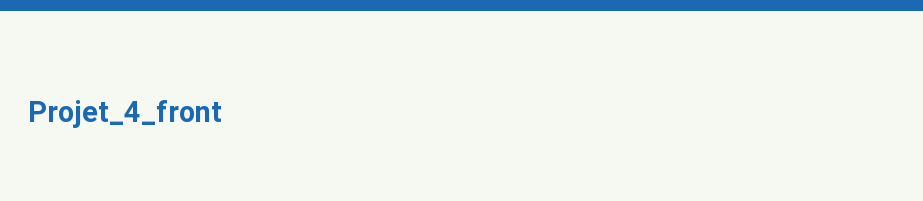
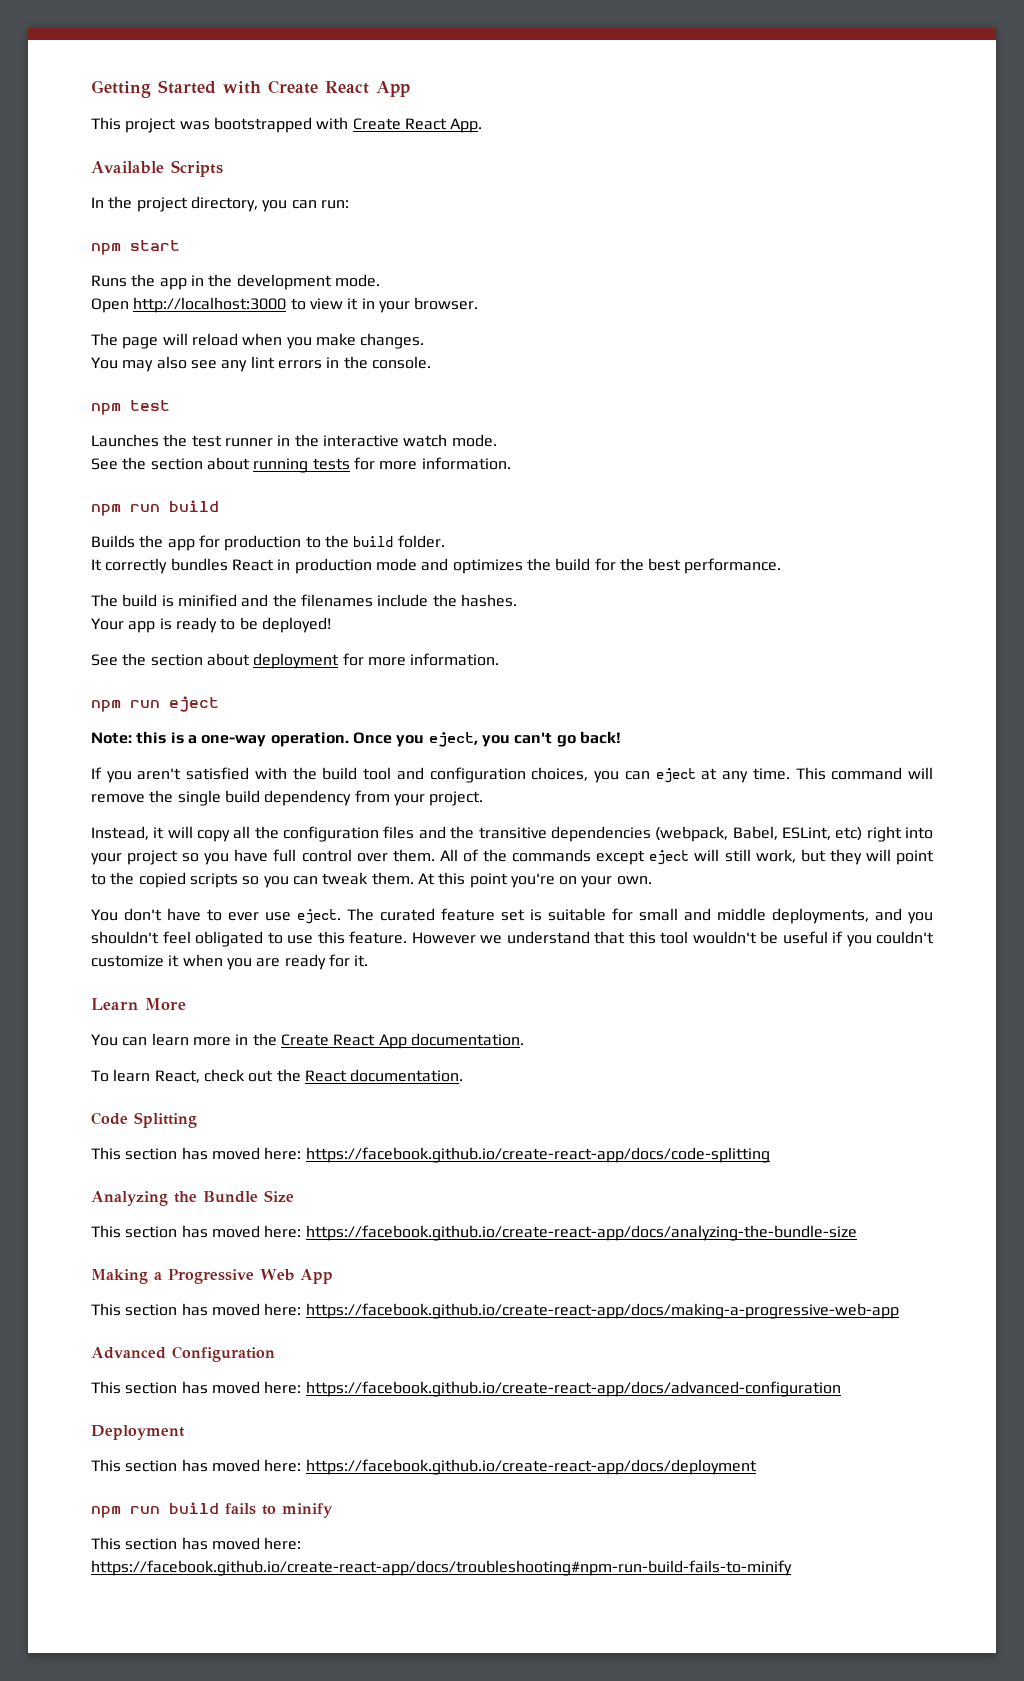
[28,100,222,128] Projet_4_front -> [91,80,410,98] [91,117,483,133] [91,160,223,177] [91,196,349,212] [91,240,180,255] [91,274,380,290] [91,297,479,313] [91,333,425,349] [91,356,431,372] [91,400,170,415] [91,434,497,447] [91,457,511,473] [91,500,219,516] [91,535,445,551] [91,558,782,574] [91,594,517,607] [91,617,331,633] [91,653,500,669] [91,696,219,712] [91,731,621,747] [91,767,933,783] [91,790,484,806] [91,826,934,842] [91,849,934,865] [91,872,652,888] [91,908,933,924] [91,931,934,947] [91,954,369,970] [91,998,186,1010] [91,1033,524,1049] [91,1069,464,1083] [91,1112,197,1128] [91,1147,770,1163] [91,1190,294,1206] [91,1225,857,1241] [91,1269,333,1284] [91,1303,899,1319] [91,1346,275,1362] [91,1381,841,1397] [91,1425,185,1440] [91,1459,757,1475] [91,1502,333,1518] [91,1537,302,1550] [91,1560,792,1576] Getting Started with Create React App // This project was bootstrapped with Create React App. // Available Scripts // In the project directory, you can run: // npm start // Runs the app in the development mode. // Open http://localhost:3000 to view it in your browser. // The page will reload when you make changes. // You may also see any lint errors in the console. // npm test // Launches the test runner in the interactive watch mode. // See the section about running tests for more information. // npm run build // Builds the app for production to the build folder. // It correctly bundles React in production mode and optimizes the build for the best performance. // The build is minified and the filenames include the hashes. // Your app is ready to be deployed! // See the section about deployment for more information. // npm run eject // Note: this is a one-way operation. Once you eject, you can't go back! // If you aren't satisfied with the build tool and configuration choices, you can eject at any time. This command will remove the single build dependency from your project. // Instead, it will copy all the configuration files and the transitive dependencies (webpack, Babel, ESLint, etc) right into your project so you have full control over them. All of the commands except eject will still work, but they will point to the copied scripts so you can tweak them. At this point you're on your own. // You don't have to ever use eject. The curated feature set is suitable for small and middle deployments, and you shouldn't feel obligated to use this feature. However we understand that this tool wouldn't be useful if you couldn't customize it when you are ready for it. // Learn More // You can learn more in the Create React App documentation. // To learn React, check out the React documentation. // Code Splitting // This section has moved here: https://facebook.github.io/create-react-app/docs/code-splitting // Analyzing the Bundle Size // This section has moved here: https://facebook.github.io/create-react-app/docs/analyzing-the-bundle-size // Making a Progressive Web App // This section has moved here: https://facebook.github.io/create-react-app/docs/making-a-progressive-web-app // Advanced Configuration // This section has moved here: https://facebook.github.io/create-react-app/docs/advanced-configuration // Deployment // This section has moved here: https://facebook.github.io/create-react-app/docs/deployment // npm run build fails to minify // This section has moved here: https://facebook.github.io/create-react-app/docs/troubleshooting#npm-run-build-fails-to-minify

